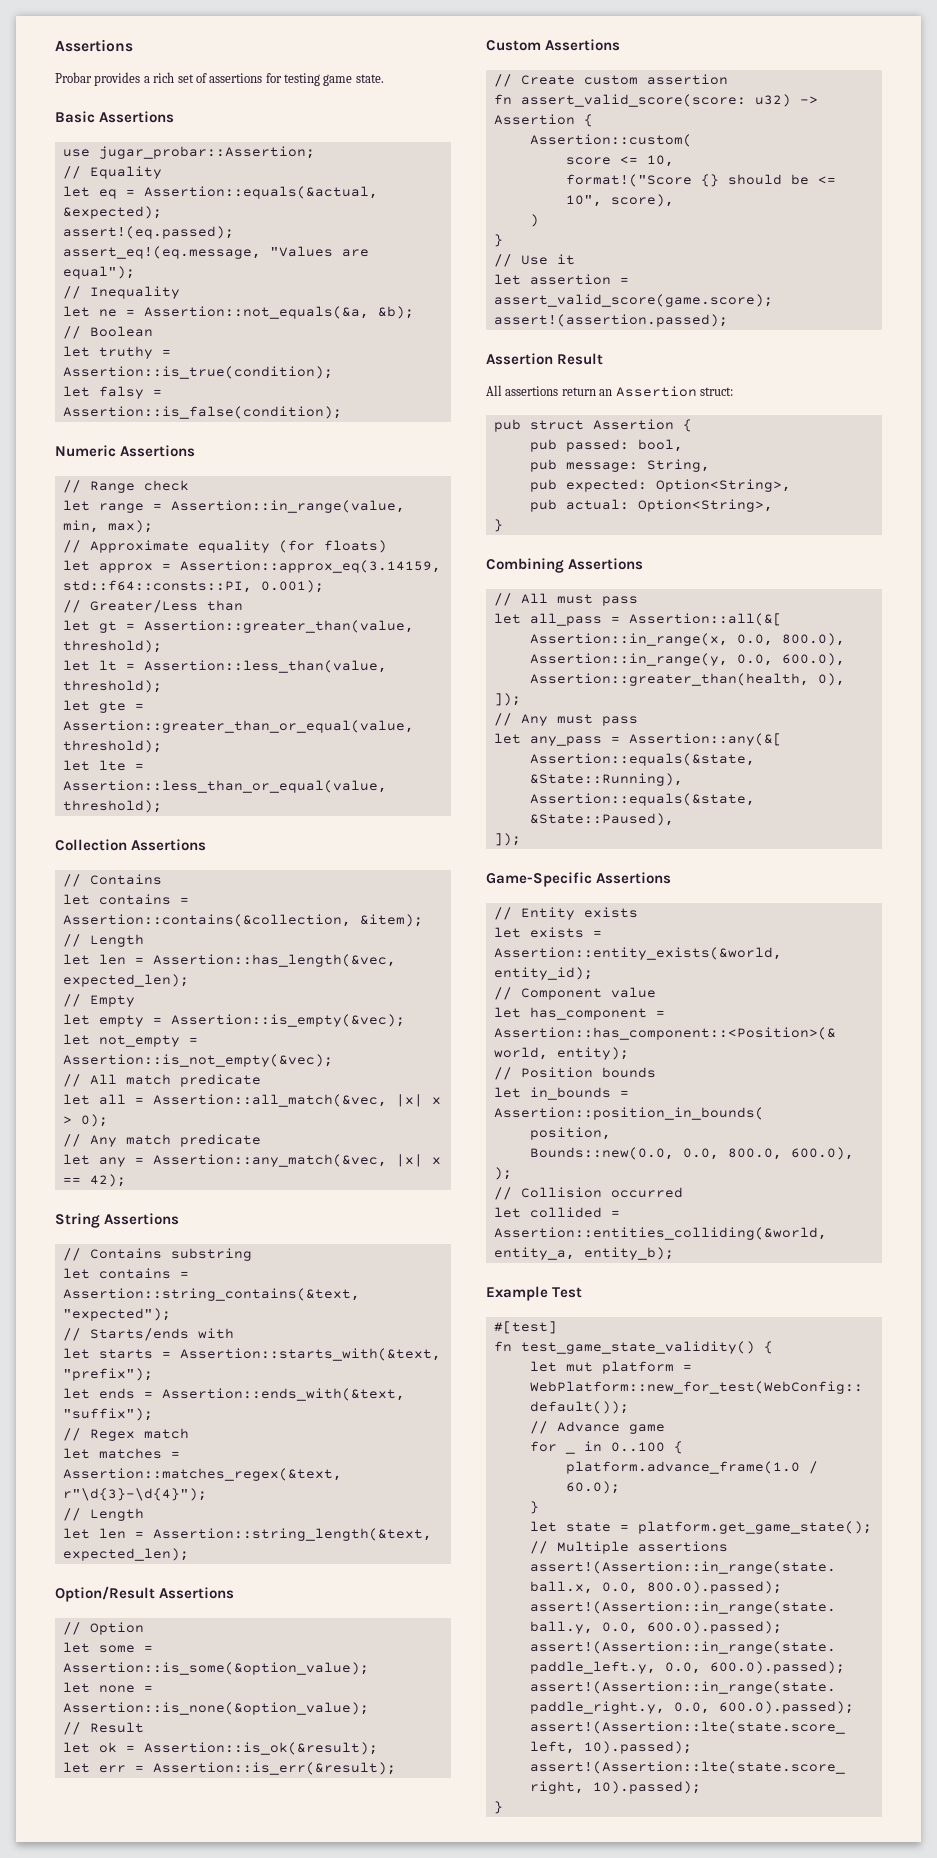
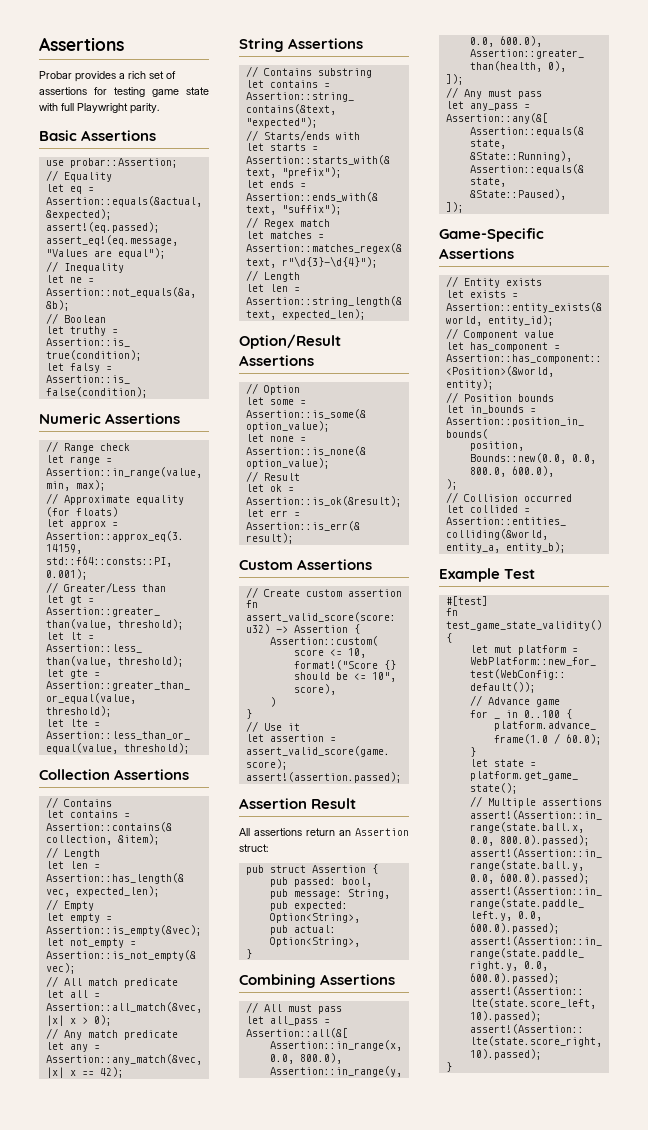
[355,74,384,83] state. -> [186,87,209,95] [39,103,159,114] state with full Playwright parity.
[98,146,315,159] jugar_probar::Assertion; -> [69,158,178,168] probar::Assertion;

